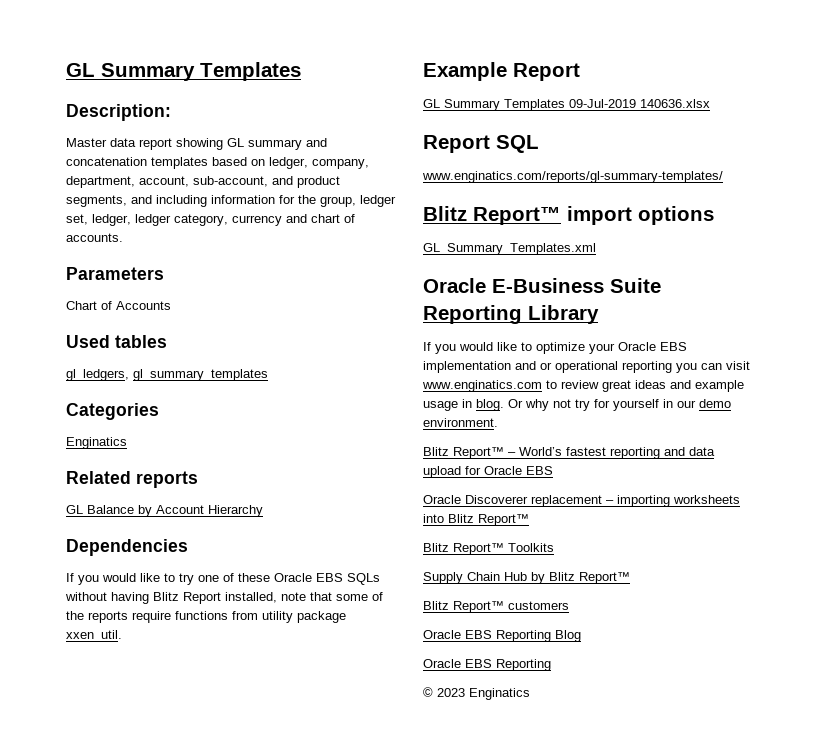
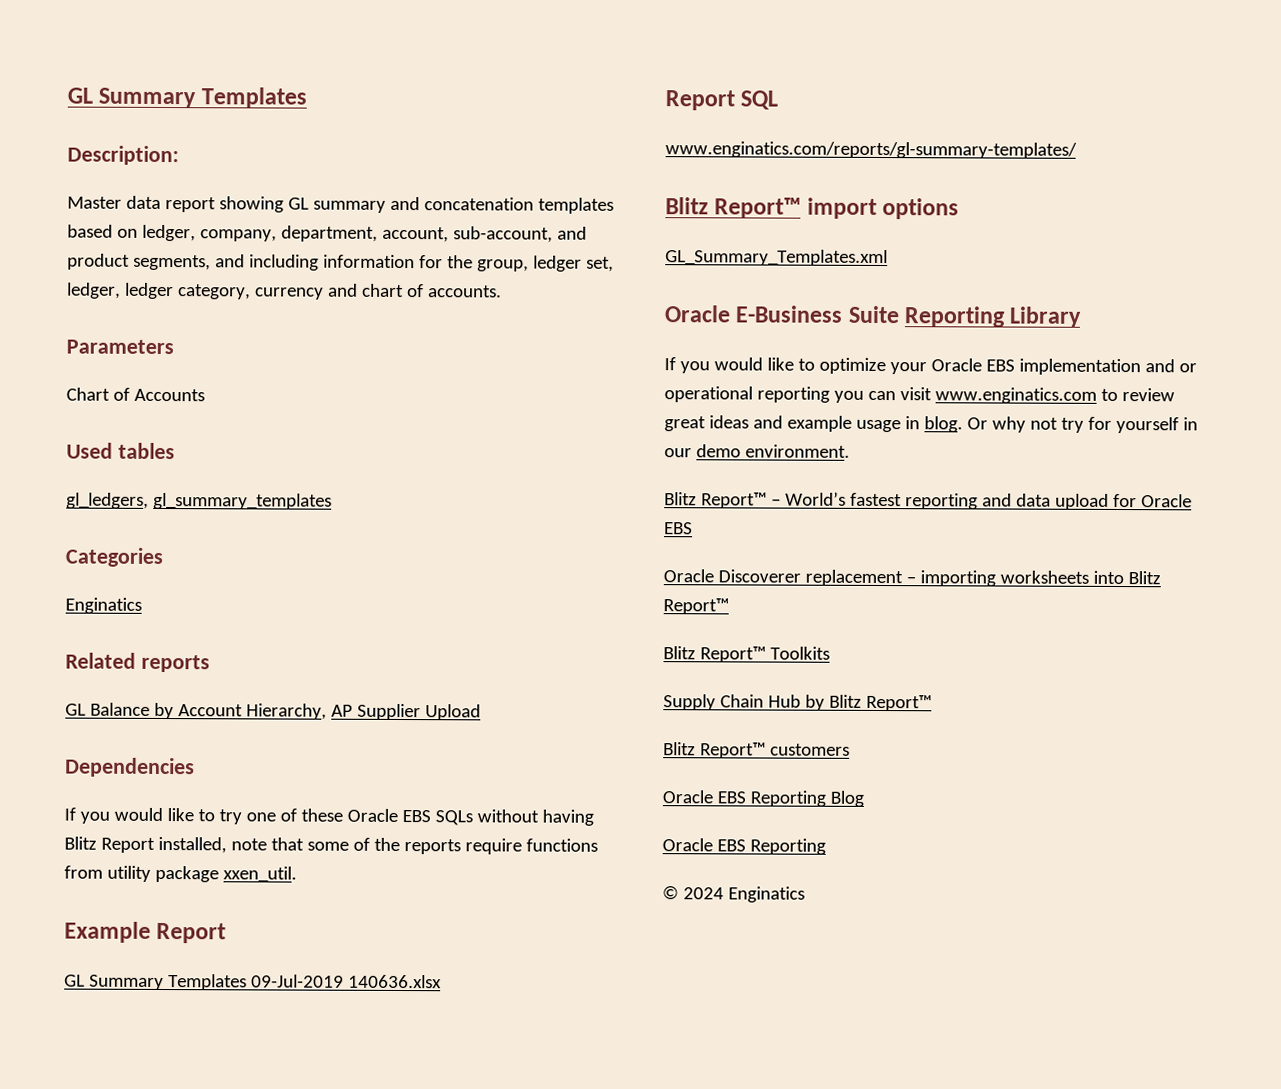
[208,505,263,517] Hierarchy -> [245,703,481,721] Hierarchy, AP Supplier Upload
[437,688,465,697] 2023 -> [682,887,724,900] 2024

